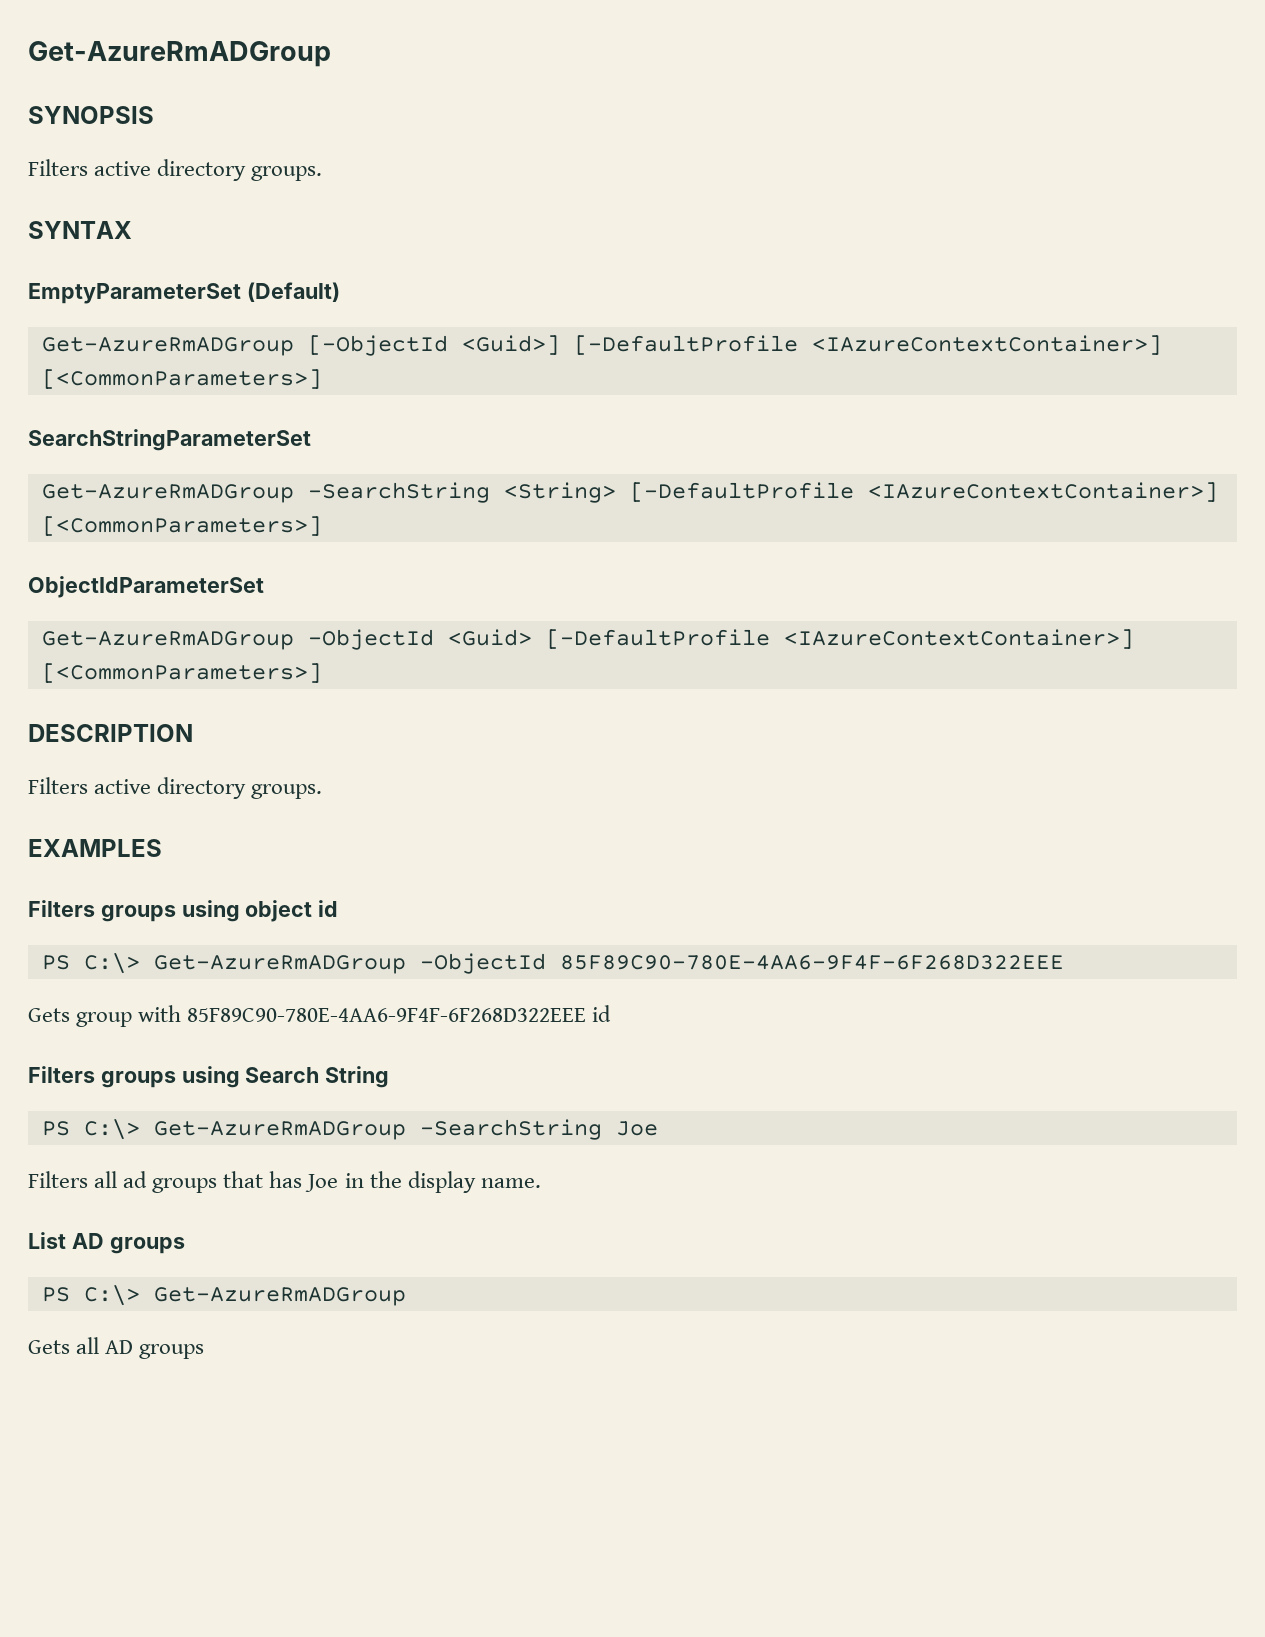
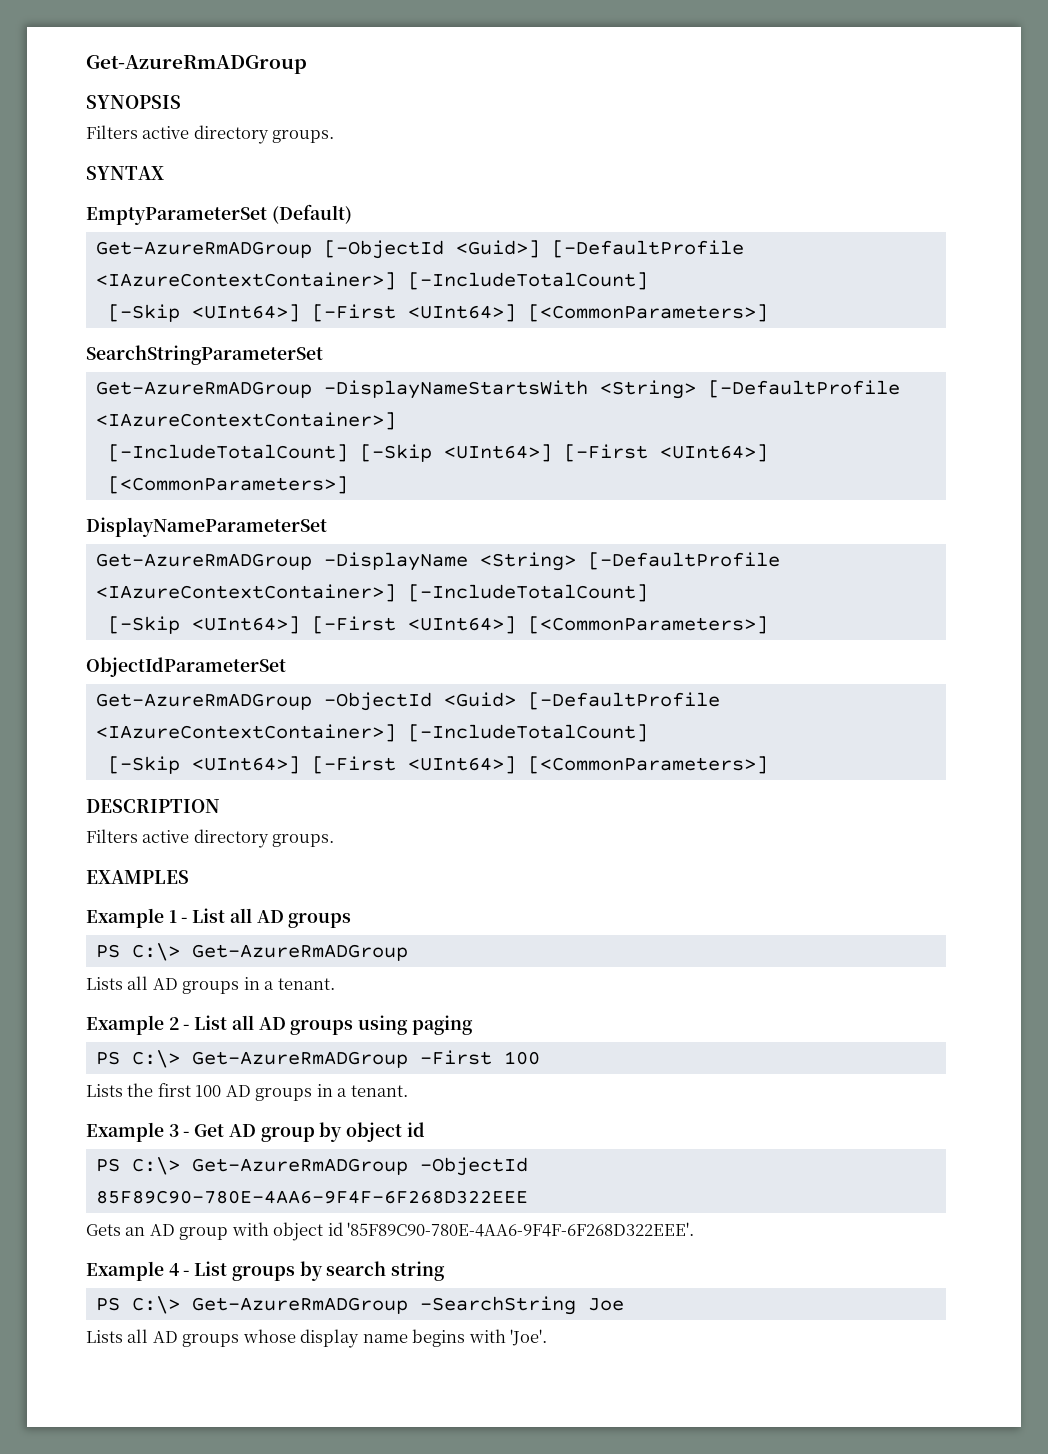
(1162, 345) none -> [407,272,648,290] [107,304,516,322] [-IncludeTotalCount] // [-Skip <UInt64>] [-First <UInt64>]
[307,482,1218,503] -SearchString <String> [-DefaultProfile <IAzureContextContainer>] -> [323,380,900,399] [95,412,396,430] [107,444,768,462] [107,476,348,494] [86,517,327,537] [95,552,780,571] [95,584,648,602] [107,616,516,634] -DisplayNameStartsWith <String> [-DefaultProfile <IAzureContextContainer>] // [-IncludeTotalCount] [-Skip <UInt64>] [-First <UInt64>] [<CommonParameters>] // DisplayNameParameterSet // Get-AzureRmADGroup -DisplayName <String> [-DefaultProfile <IAzureContextContainer>] [-IncludeTotalCount] // [-Skip <UInt64>] [-First <UInt64>]
(1134, 639) none -> [407,724,648,742] [107,756,516,774] [-IncludeTotalCount] // [-Skip <UInt64>] [-First <UInt64>]
[28,900,240,922] Filters groups using -> [86,908,352,928] [95,943,408,961] [86,976,335,994] [86,1015,473,1035] [95,1050,540,1068] [86,1083,408,1101] [86,1122,343,1142] Example 1 - List all AD groups // PS C:\> Get-AzureRmADGroup // Lists all AD groups in a tenant. // Example 2 - List all AD groups using paging // PS C:\> Get-AzureRmADGroup -First 100 // Lists the first 100 AD groups in a tenant. // Example 3 - Get AD group by
(70, 1015) none -> [125,1224,175,1236] an AD
[187,1005,612,1022] [28,1066,390,1088] 85F89C90-780E-4AA6-9F4F-6F268D322EEE id // Filters groups using Search String -> [273,1222,695,1241] [86,1261,446,1281] object id '85F89C90-780E-4AA6-9F4F-6F268D322EEE'. // Example 4 - List groups by search string
[28,1171,541,1193] [28,1232,185,1254] [41,1285,406,1306] [28,1337,205,1359] Filters all ad groups that has Joe in the display name. // List AD groups // PS C:\> Get-AzureRmADGroup // Gets all AD groups -> [86,1329,548,1348] Lists all AD groups whose display name begins with 'Joe'.

